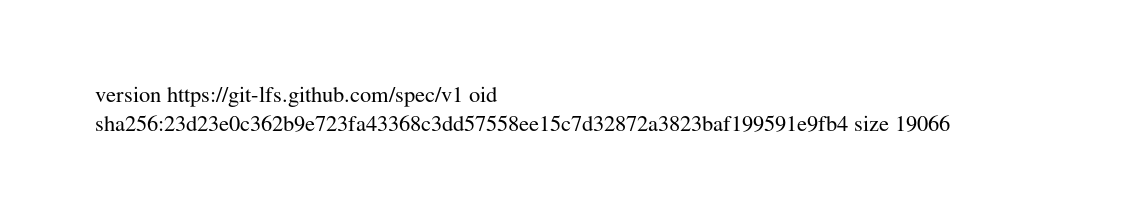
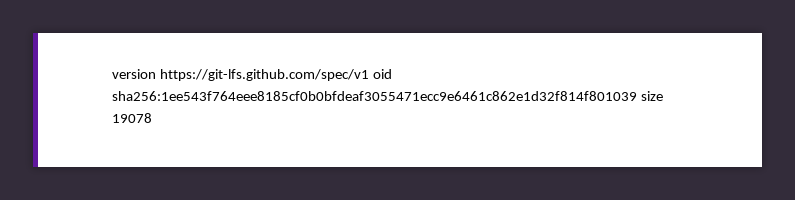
[95,115,951,132] sha256:23d23e0c362b9e723fa43368c3dd57558ee15c7d32872a3823baf199591e9fb4 size 19066 -> [112,91,663,101] [112,113,152,123] sha256:1ee543f764eee8185cf0b0bfdeaf3055471ecc9e6461c862e1d32f814f801039 size 19078

